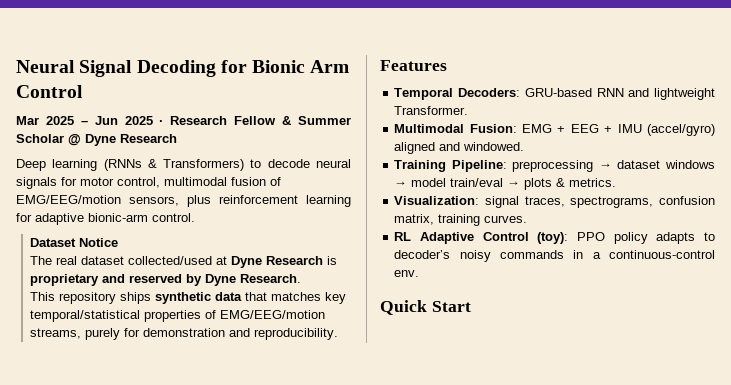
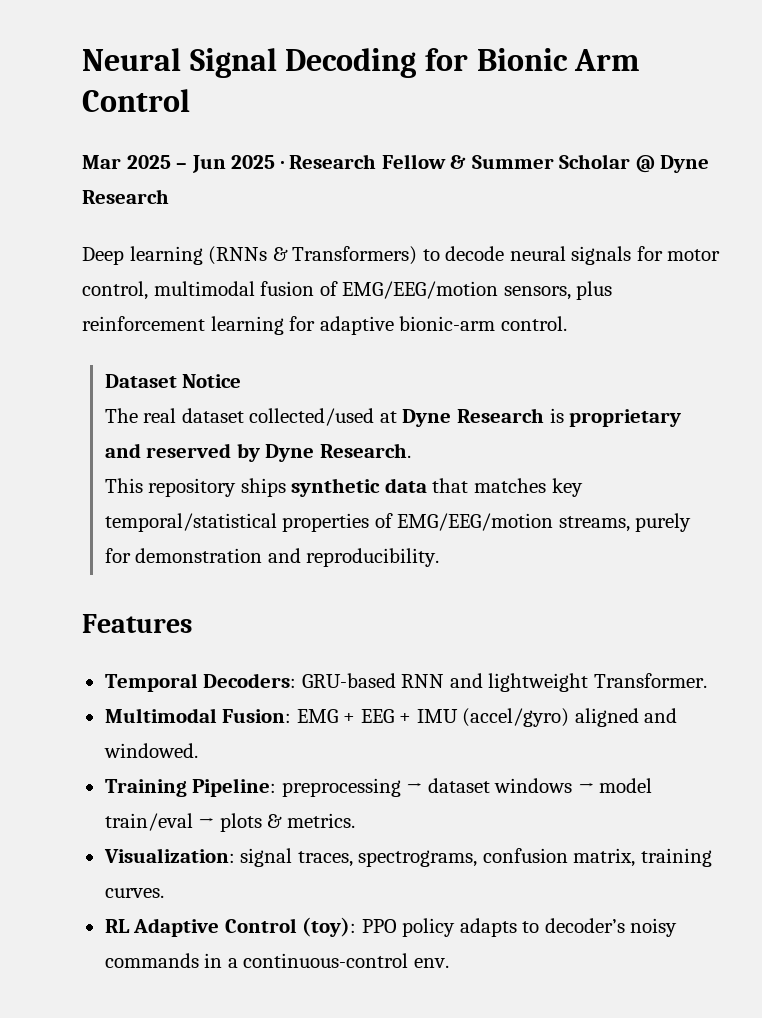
[380,300,471,315] // Quick Start -> (449, 963) none

